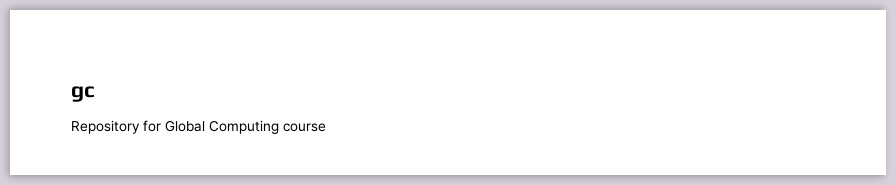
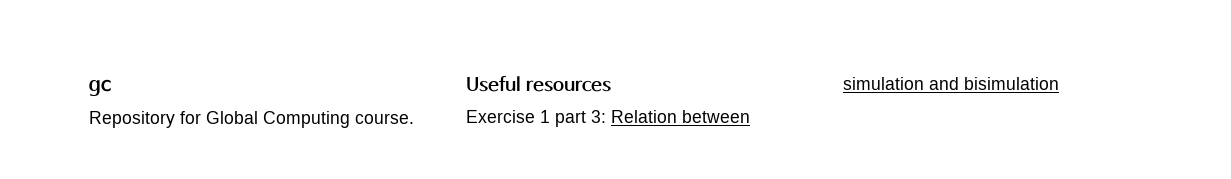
[283,123,326,132] course -> [355,113,414,124] [466,76,611,92] [466,110,750,127] [843,77,1059,90] course. // Useful resources // Exercise 1 part 3: Relation between simulation and bisimulation

